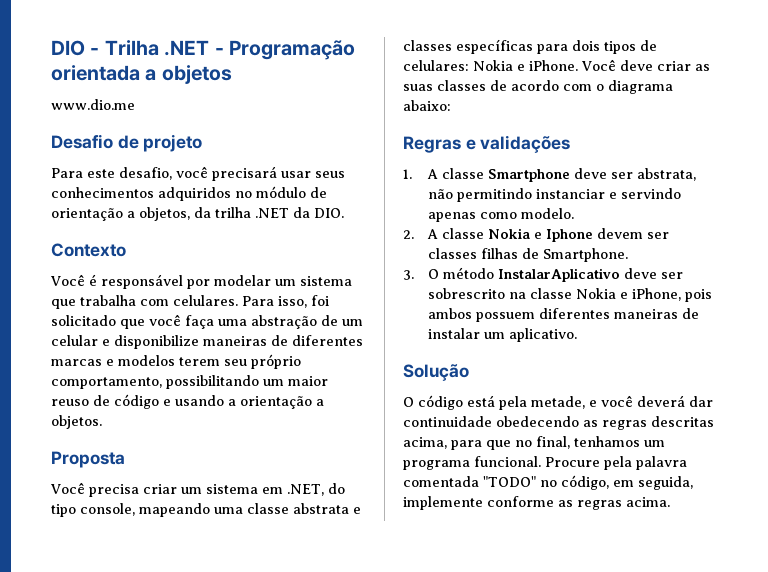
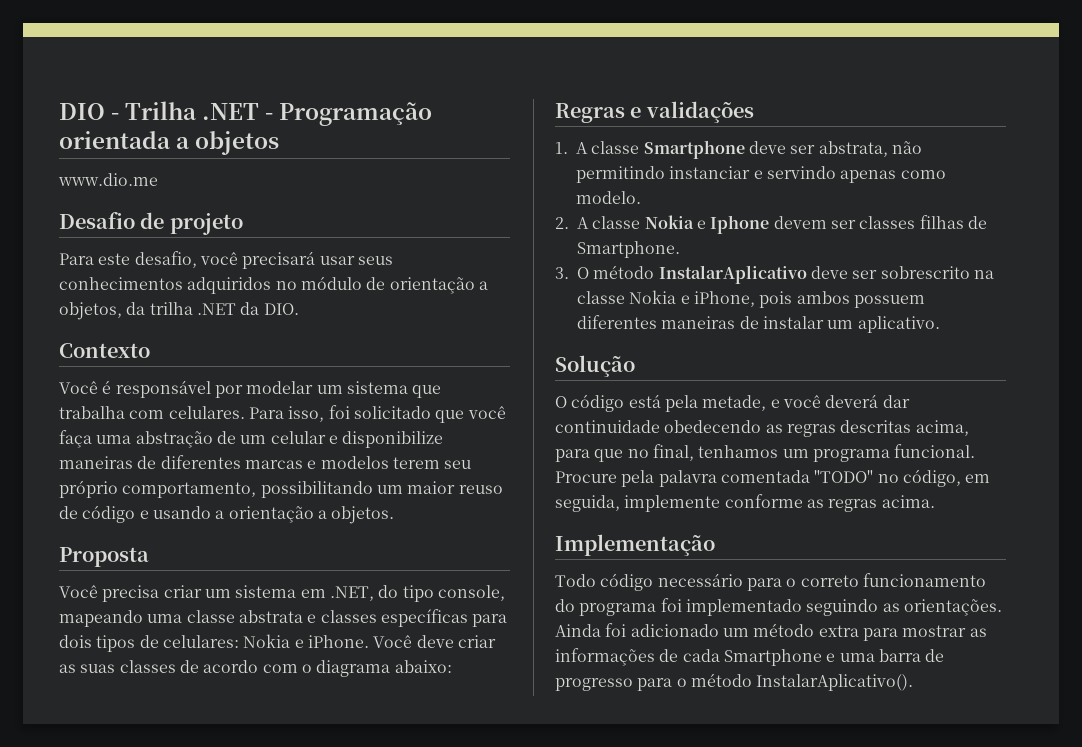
(670, 502) none -> [555,534,715,556] [555,573,986,591] [555,598,1002,616] [555,623,987,641] [555,648,945,666] [555,673,914,691] // Implementação // Todo código necessário para o correto funcionamento do programa foi implementado seguindo as orientações. Ainda foi adicionado um método extra para mostrar as informações de cada Smartphone e uma barra de progresso para o método InstalarAplicativo().

